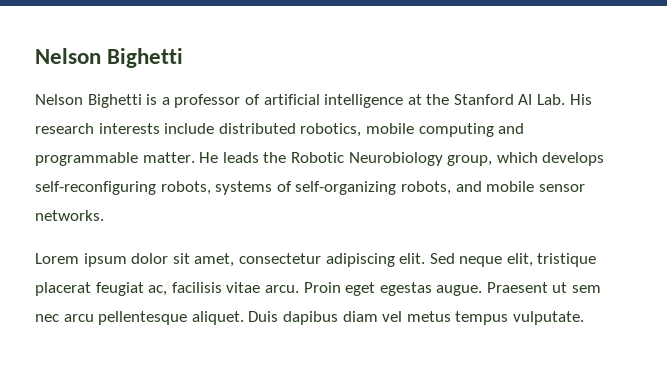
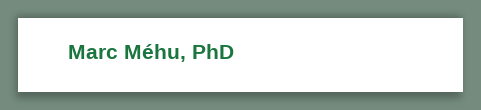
[35,48,184,68] [35,94,592,108] [35,123,525,137] [35,152,605,166] [35,181,585,195] [35,210,104,221] [35,253,597,267] [35,282,602,296] [35,311,584,325] Nelson Bighetti // Nelson Bighetti is a professor of artificial intelligence at the Stanford AI Lab. His research interests include distributed robotics, mobile computing and programmable matter. He leads the Robotic Neurobiology group, which develops self-reconfiguring robots, systems of self-organizing robots, and mobile sensor networks. // Lorem ipsum dolor sit amet, consectetur adipiscing elit. Sed neque elit, tristique placerat feugiat ac, facilisis vitae arcu. Proin eget egestas augue. Praesent ut sem nec arcu pellentesque aliquet. Duis dapibus diam vel metus tempus vulputate. -> [68,44,234,62] Marc Méhu, PhD

